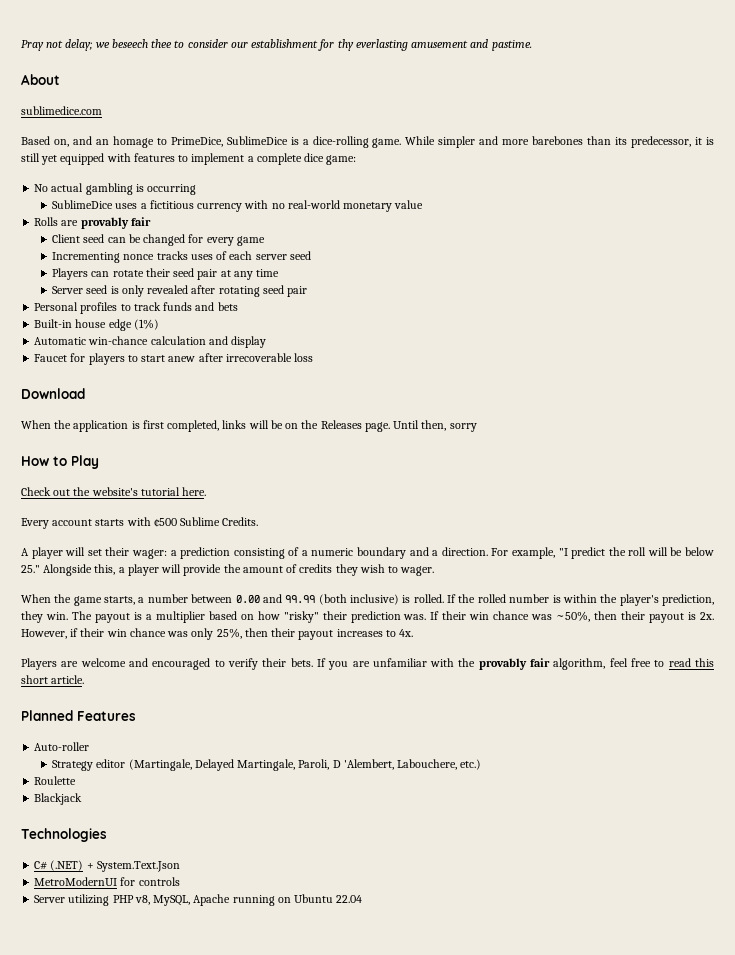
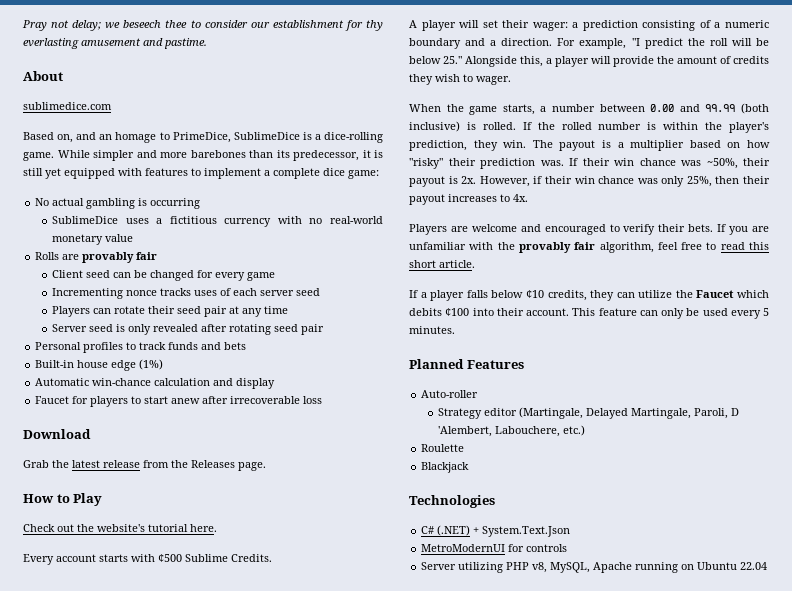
[21,420,299,432] When the application is first completed, links will be on -> [23,460,169,468] Grab the latest release from
[393,420,477,432] Until then, sorry -> (266, 466) none
[594,611,618,620] then -> (738, 163) none
(85, 679) none -> [409,290,769,301] [409,308,769,319] [409,326,455,334] // If a player falls below ¢10 credits, they can utilize the Faucet which debits ¢100 into their account. This feature can only be used every 5 minutes.

